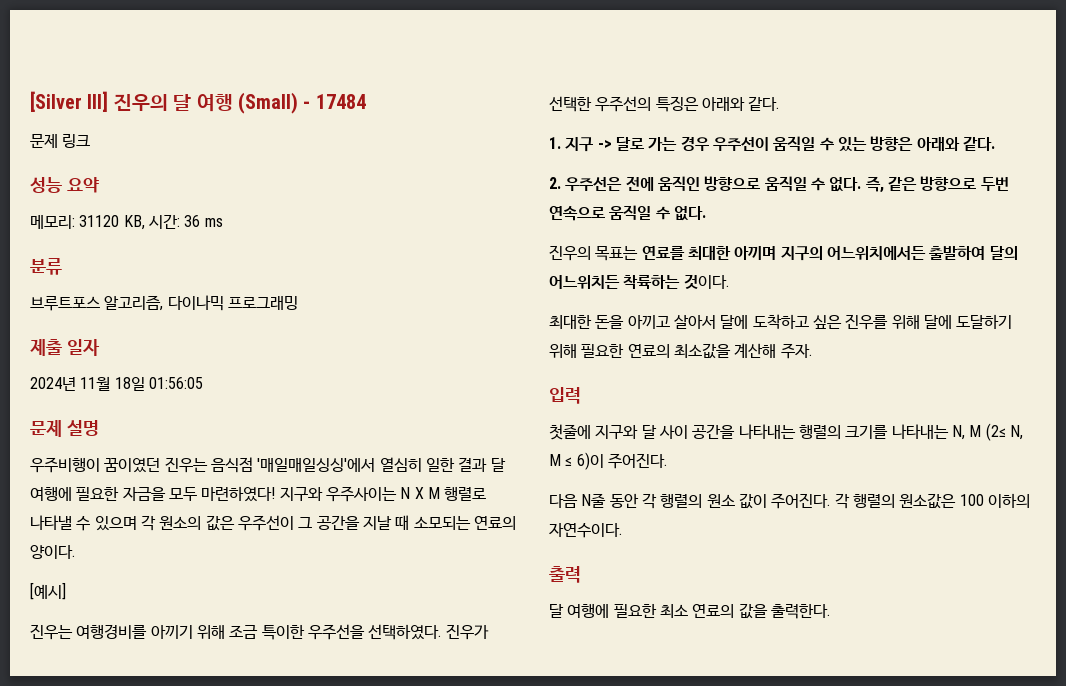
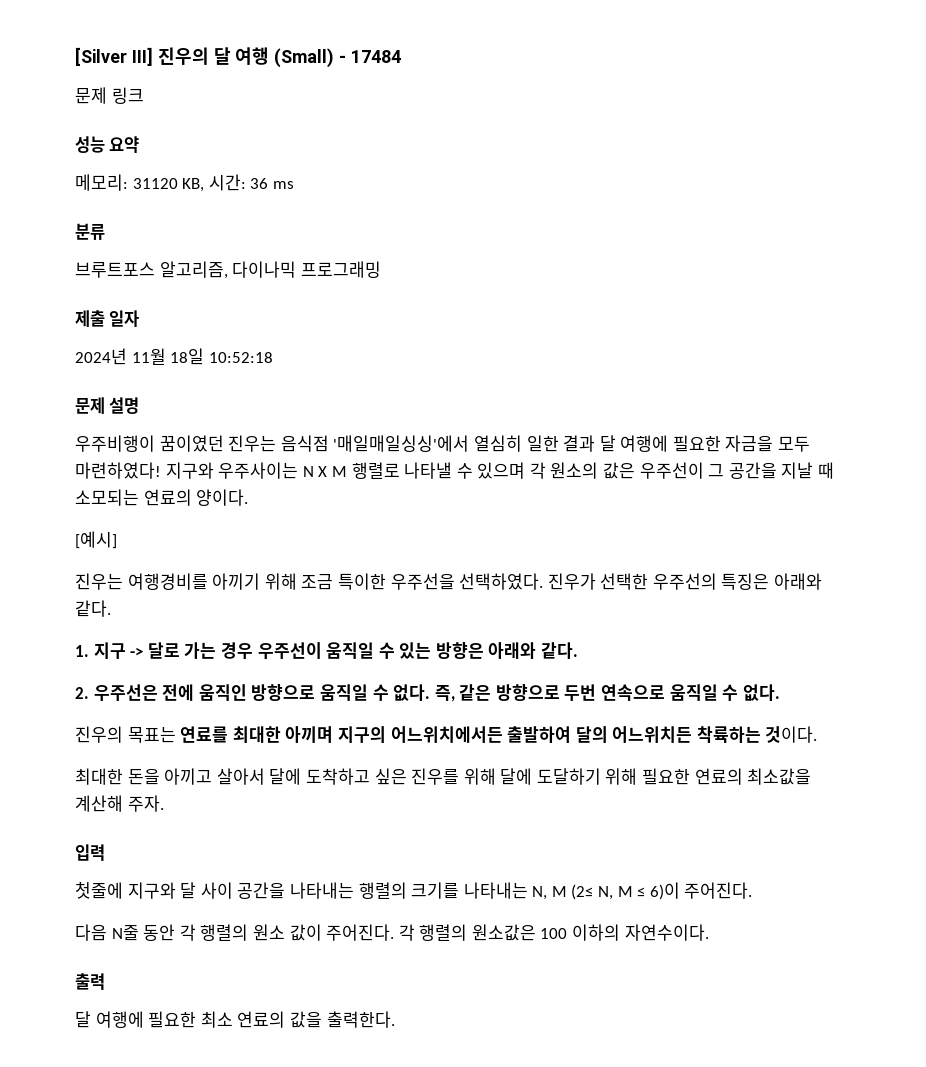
[148,377,203,389] 01:56:05 -> [208,352,273,363] 10:52:18

